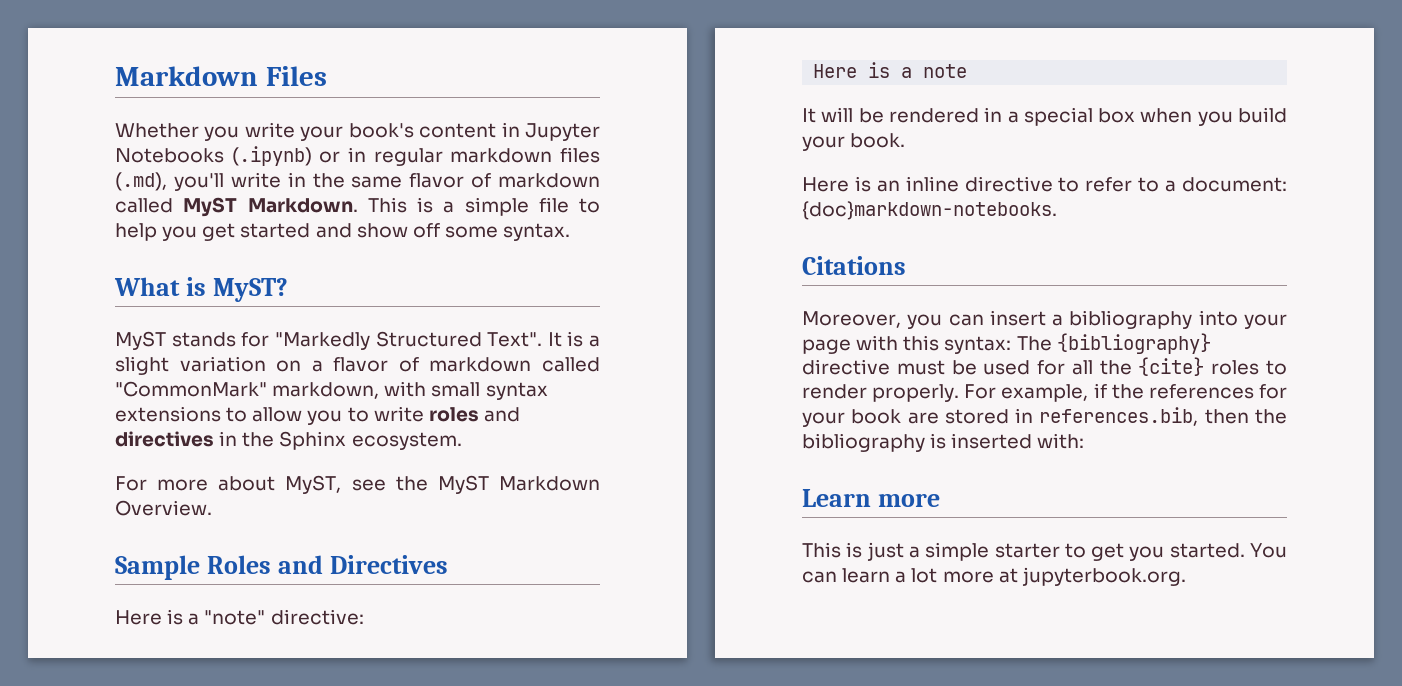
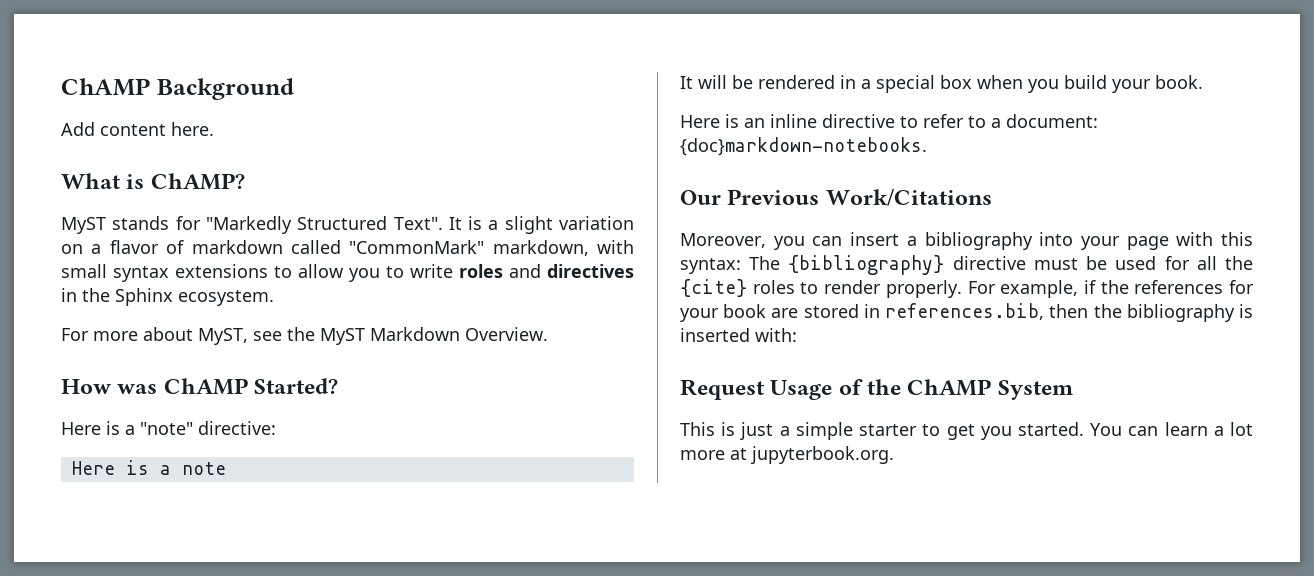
[115,66,327,86] [115,122,601,141] [115,146,601,166] [115,172,600,191] [115,197,600,217] [115,223,571,241] Markdown Files // Whether you write your book's content in Jupyter Notebooks (.ipynb) or in regular markdown files (.md), you'll write in the same flavor of markdown called MyST Markdown. This is a simple file to help you get started and show off some syntax. -> [61,78,294,100] [61,122,214,136] ChAMP Background // Add content here.
[212,278,288,302] MyST? -> [150,173,245,190] ChAMP?
[115,555,448,580] Sample Roles and Directives -> [61,378,339,395] How was ChAMP Started?
[802,256,906,275] Citations -> [680,188,992,206] Our Previous Work/Citations
[802,489,940,507] Learn more -> [680,379,1073,400] Request Usage of the ChAMP System

